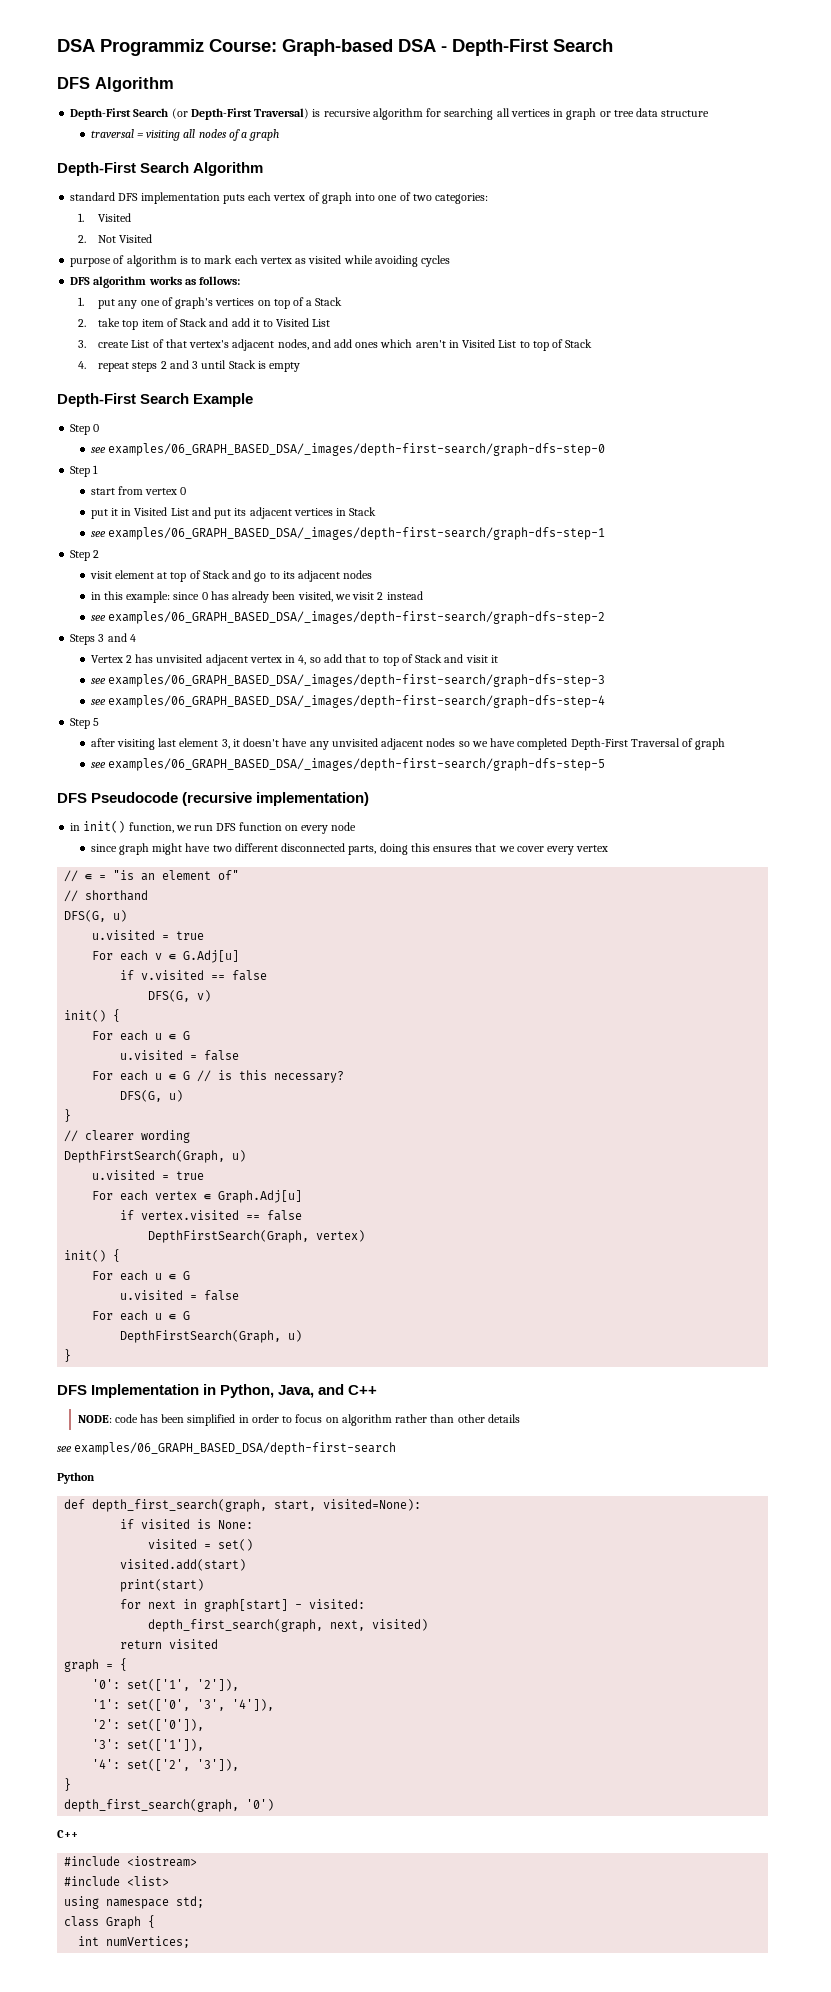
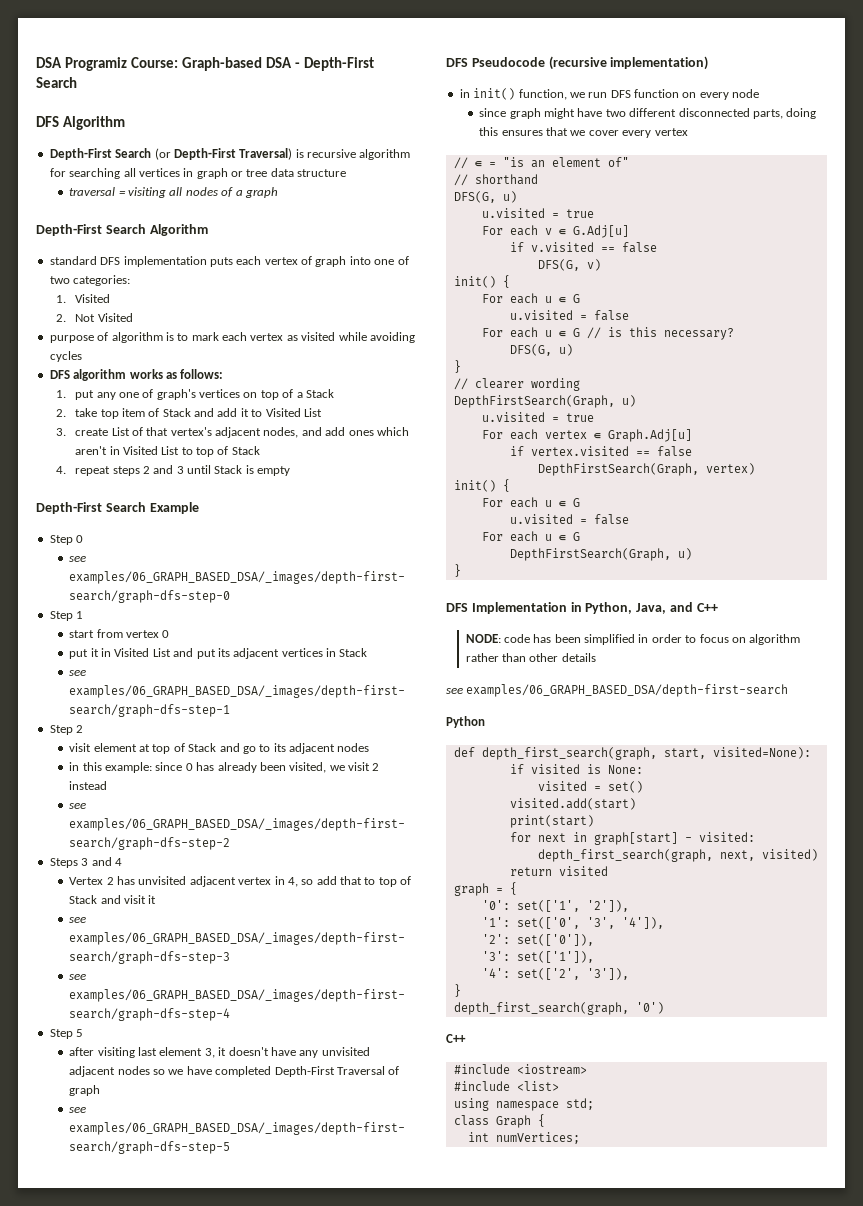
[57,39,204,56] DSA Programmiz -> [36,57,128,71] DSA Programiz

